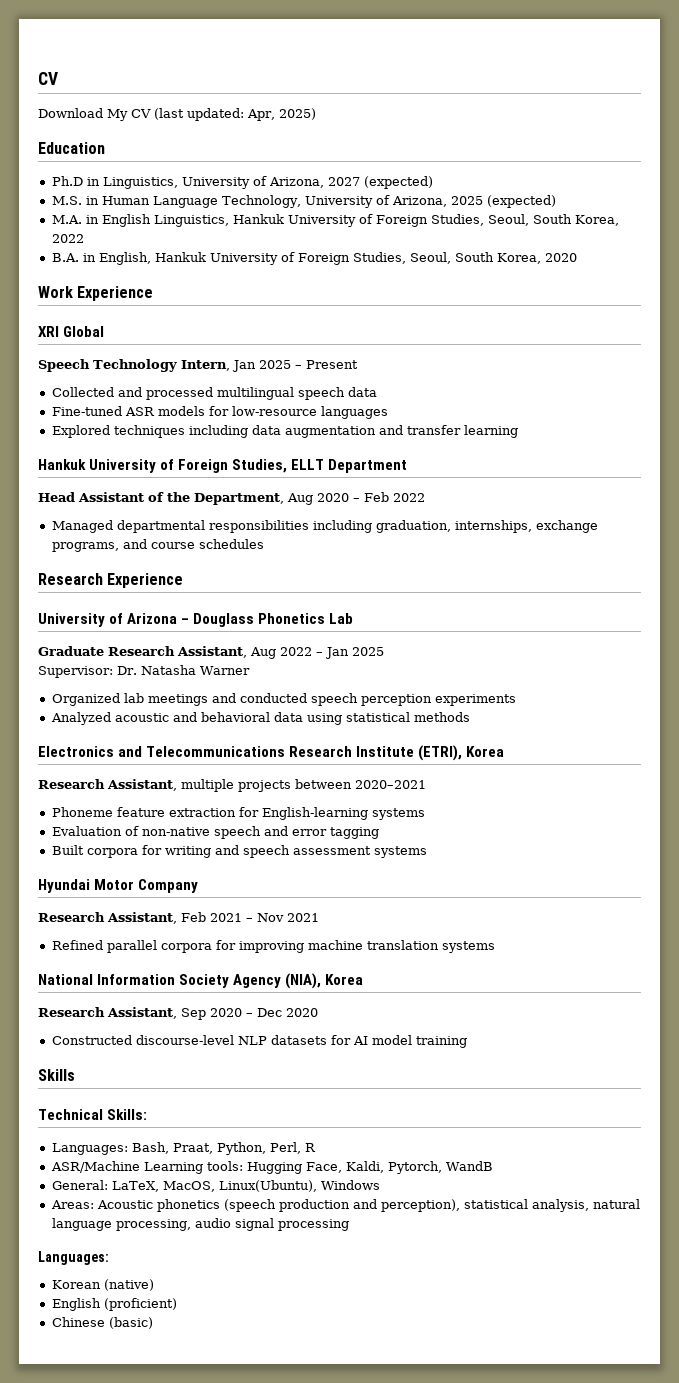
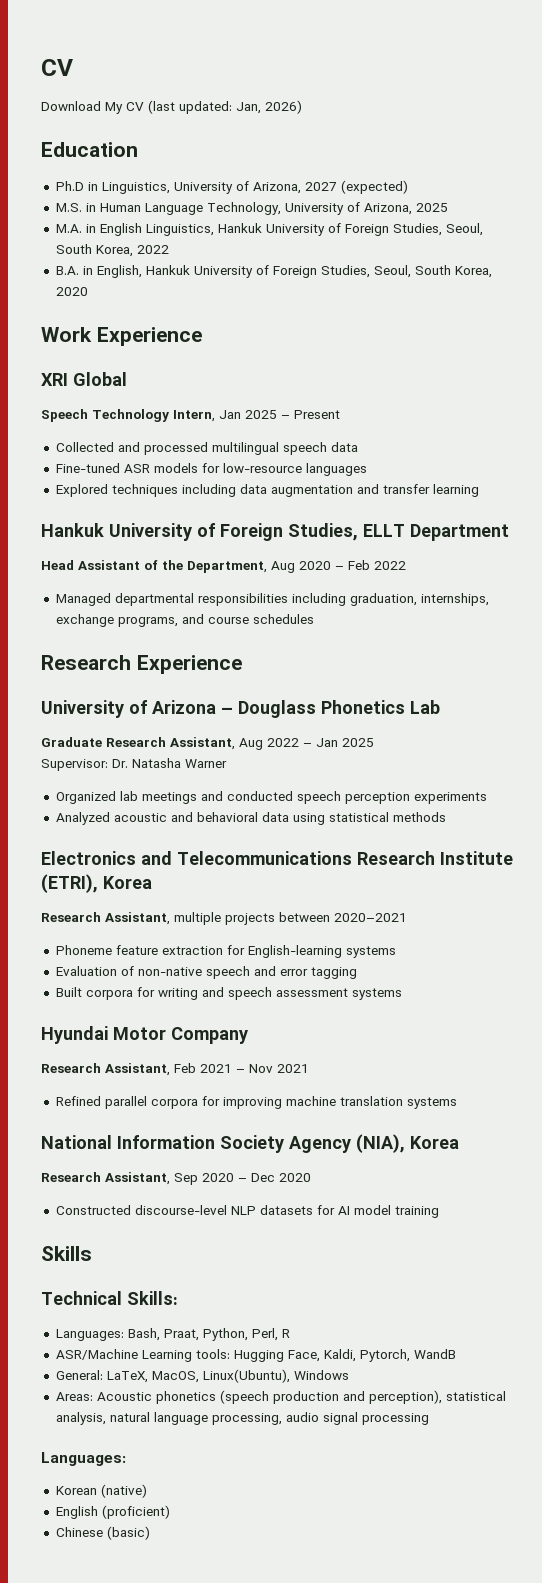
[247,108,316,121] Apr, 2025) -> [236,100,302,114] Jan, 2026)
[486,195,556,208] (expected) -> (448, 207) none

